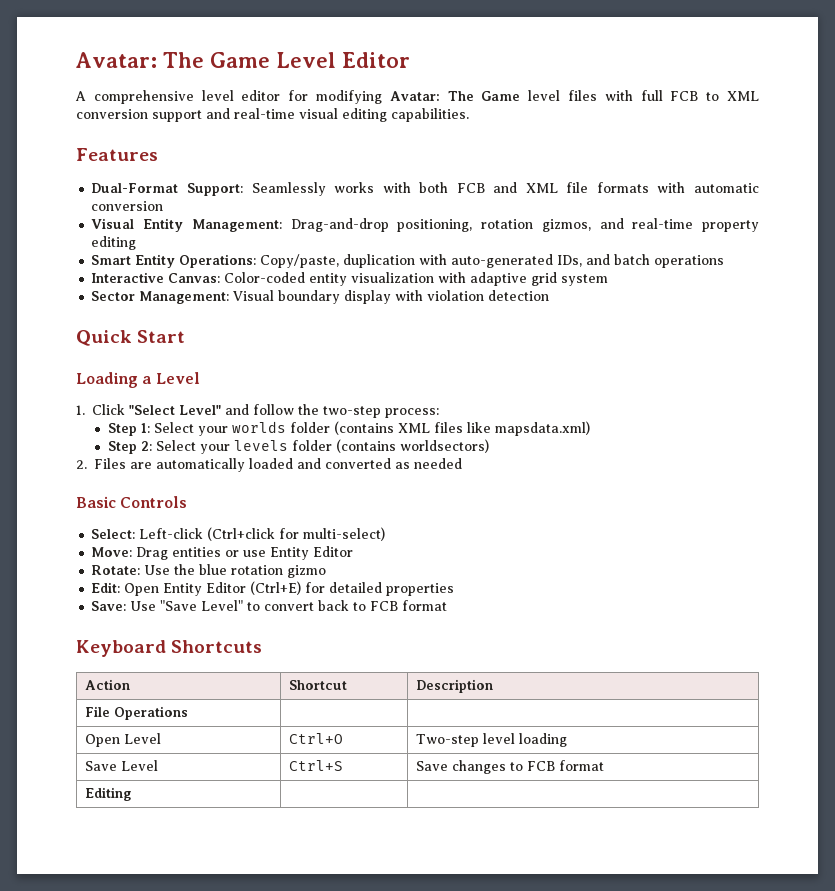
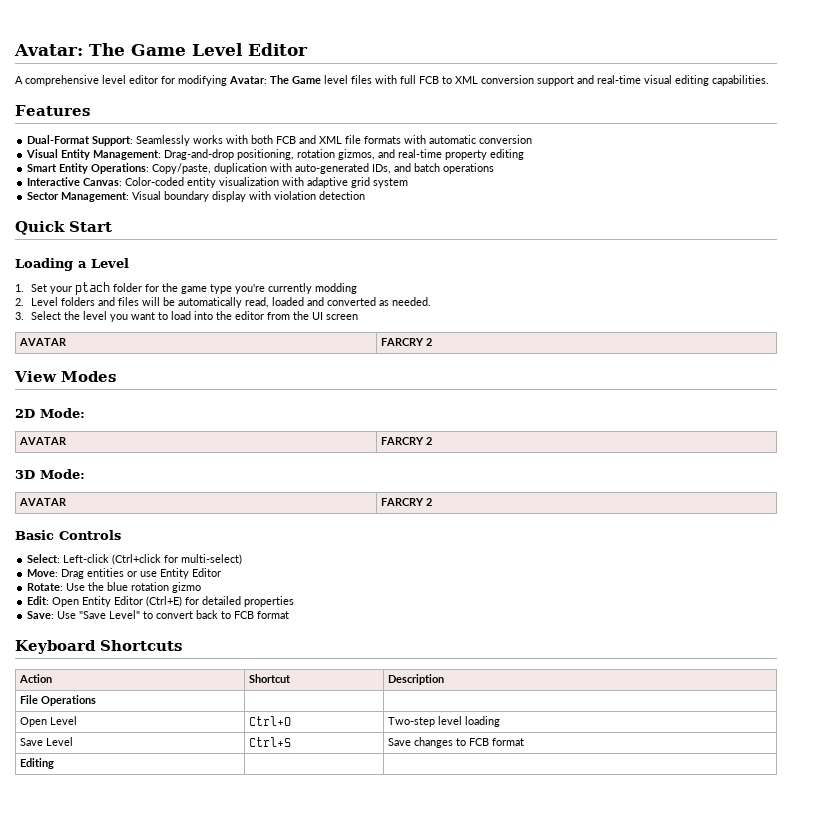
[92,404,440,418] [107,421,590,436] [107,439,489,454] [76,458,462,472] Click "Select Level" and follow the two-step process: // Step 1: Select your worlds folder (contains XML files like mapsdata.xml) // Step 2: Select your levels folder (contains worldsectors) // 2. Files are automatically loaded and converted as needed -> [30,282,357,295] [15,297,431,308] [15,311,358,322] [19,338,68,346] [381,338,433,346] [14,371,116,382] [15,408,85,418] [19,437,68,445] [381,437,433,445] [15,469,85,479] [19,498,68,506] [381,498,433,506] Set your ptach folder for the game type you're currently modding // 2. Level folders and files will be automatically read, loaded and converted as needed. // 3. Select the level you want to load into the editor from the UI screen // AVATAR | FARCRY 2 // View Modes // 2D Mode: // AVATAR | FARCRY 2 // 3D Mode: // AVATAR | FARCRY 2

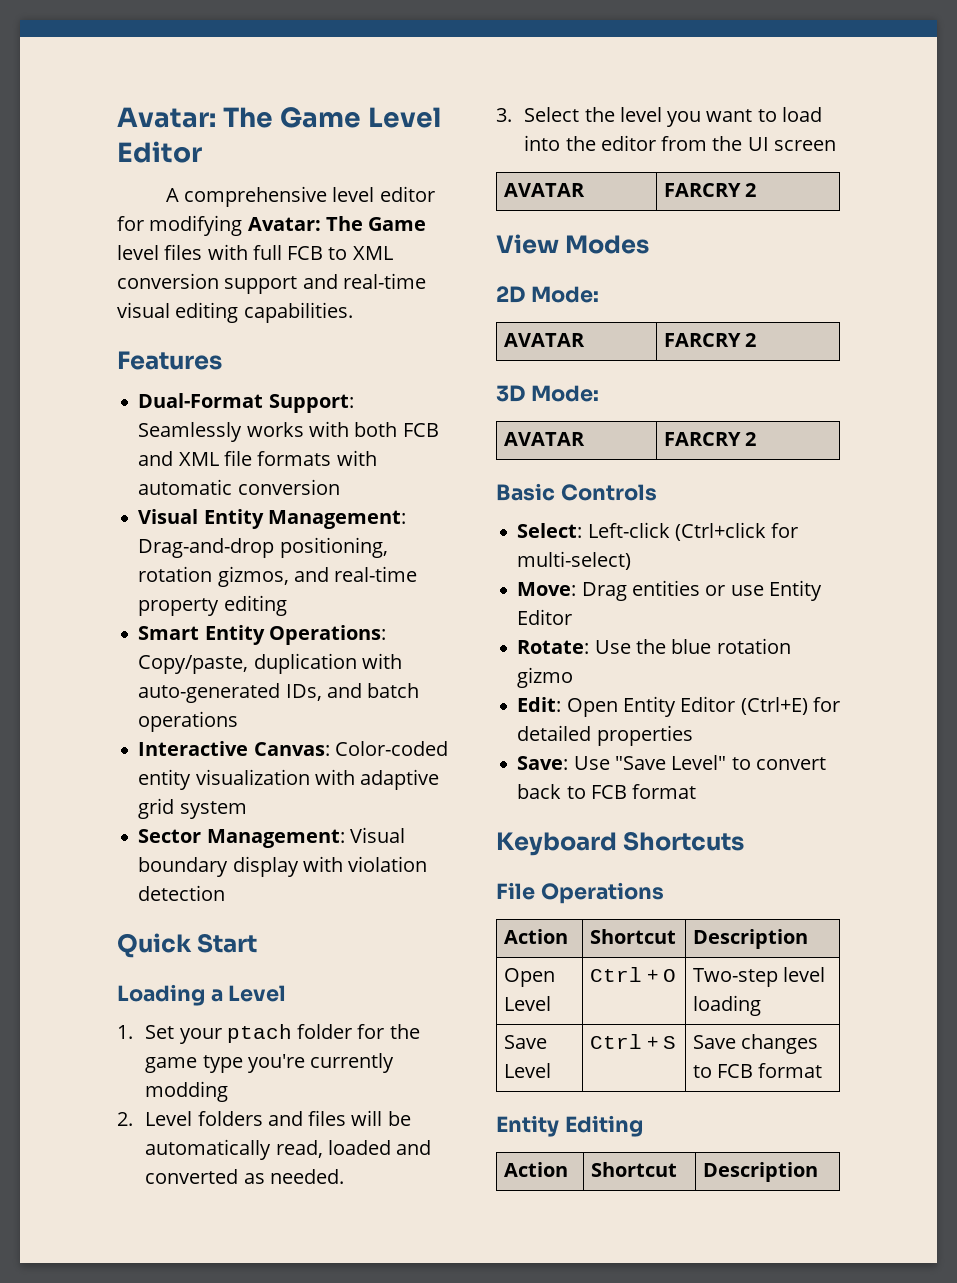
[19,674,53,683] [249,674,292,683] [388,674,445,685] [20,695,97,706] // Action | Shortcut | Description // File Operations | | -> [496,882,664,904] [503,929,568,944] [589,929,676,944] [692,929,808,949] // File Operations // Action | Shortcut | Description
[249,716,292,726] Ctrl+O -> [589,967,677,982] Ctrl + O
[249,737,292,747] Ctrl+S -> [589,1034,677,1049] Ctrl + S
[20,758,55,769] // Editing | | -> [496,1115,643,1137] [503,1162,568,1177] [590,1162,677,1177] [702,1162,818,1182] // Entity Editing // Action | Shortcut | Description

